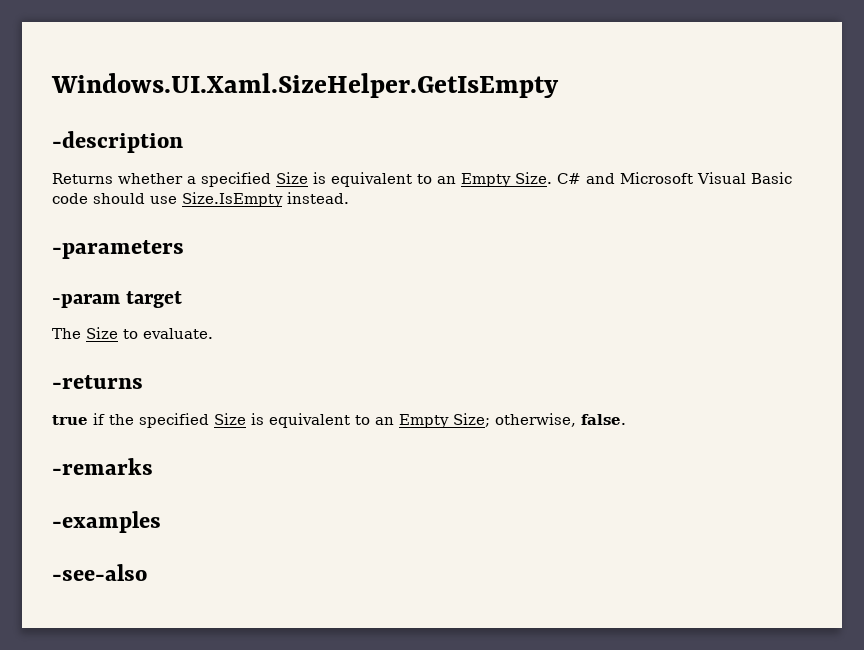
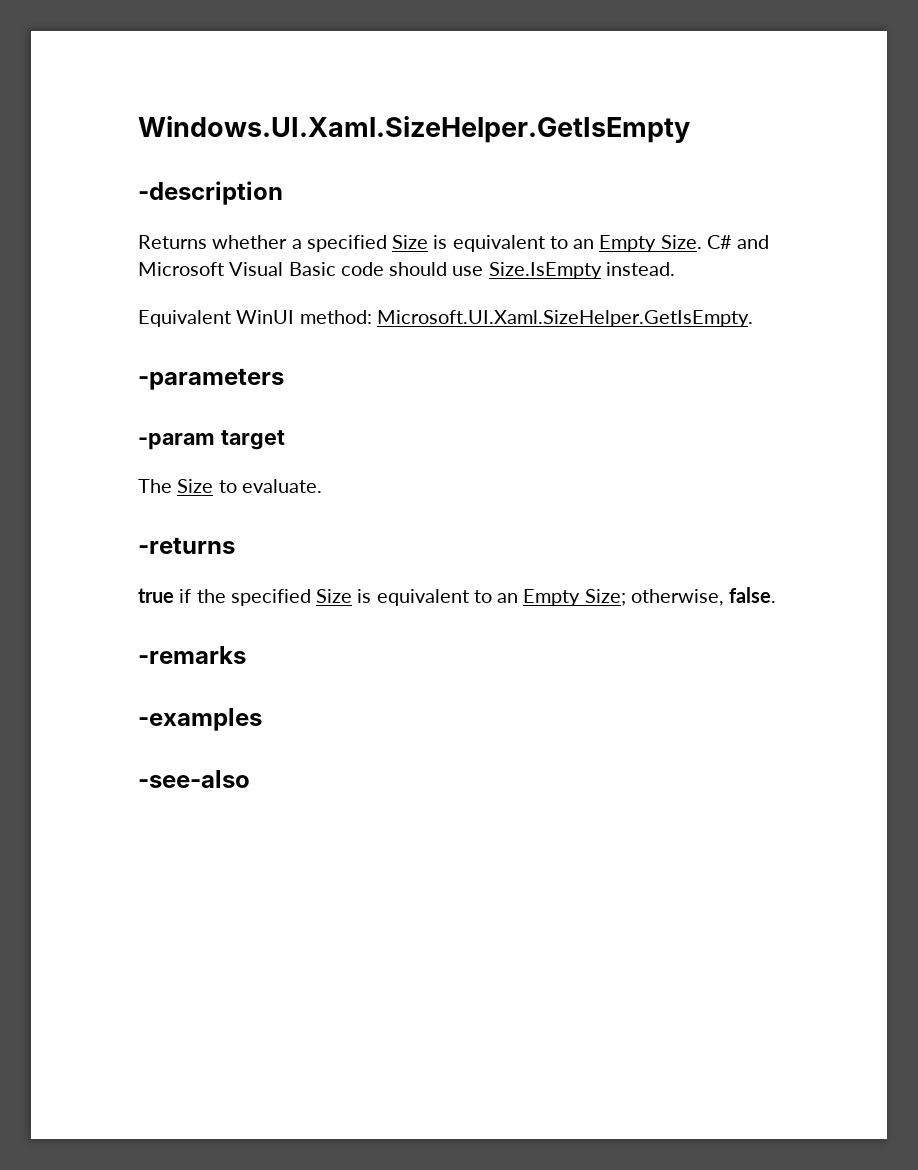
(349, 198) none -> [138,310,753,327] // Equivalent WinUI method: Microsoft.UI.Xaml.SizeHelper.GetIsEmpty.

